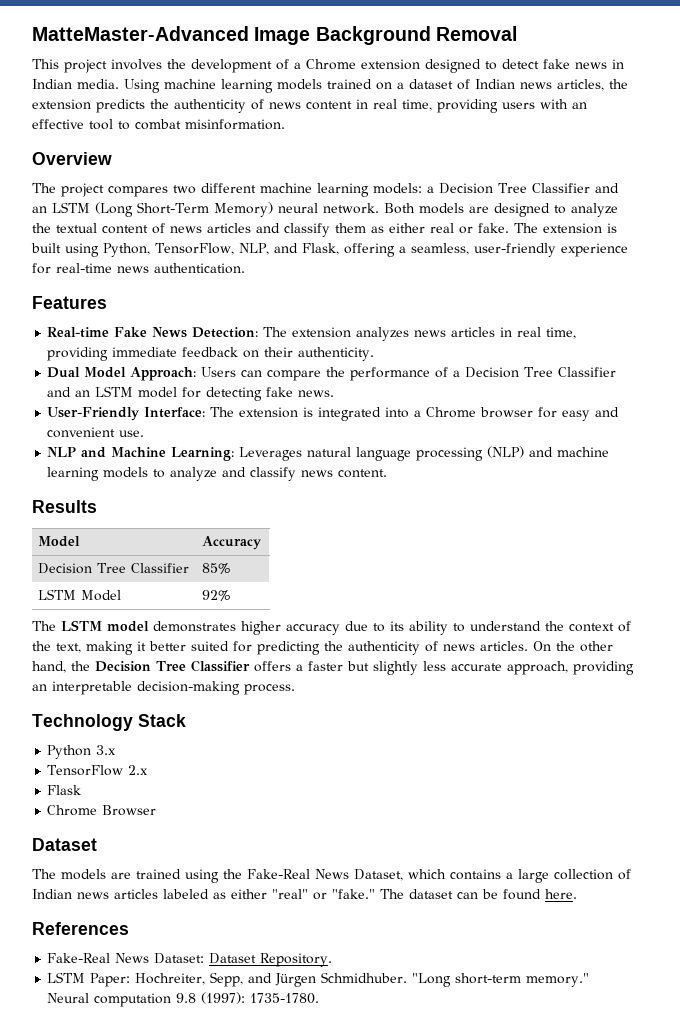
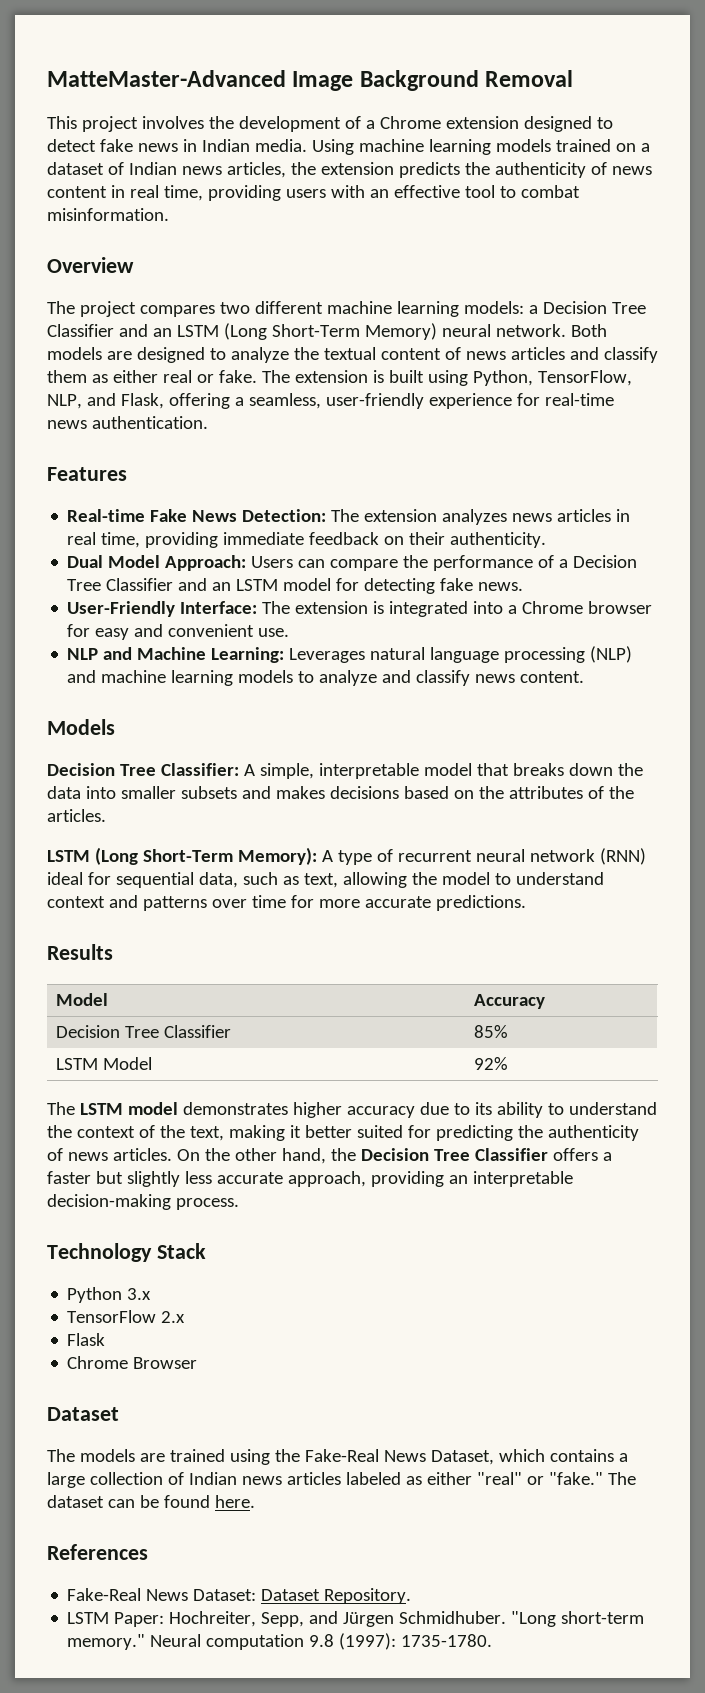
(388, 473) none -> [47,719,115,735] [47,763,643,779] [47,786,634,799] [47,809,106,822] [47,847,646,865] [47,872,604,888] [47,895,526,911] // Models // Decision Tree Classifier: A simple, interpretable model that breaks down the data into smaller subsets and makes decisions based on the attributes of the articles. // LSTM (Long Short-Term Memory): A type of recurrent neural network (RNN) ideal for sequential data, such as text, allowing the model to understand context and patterns over time for more accurate predictions.

